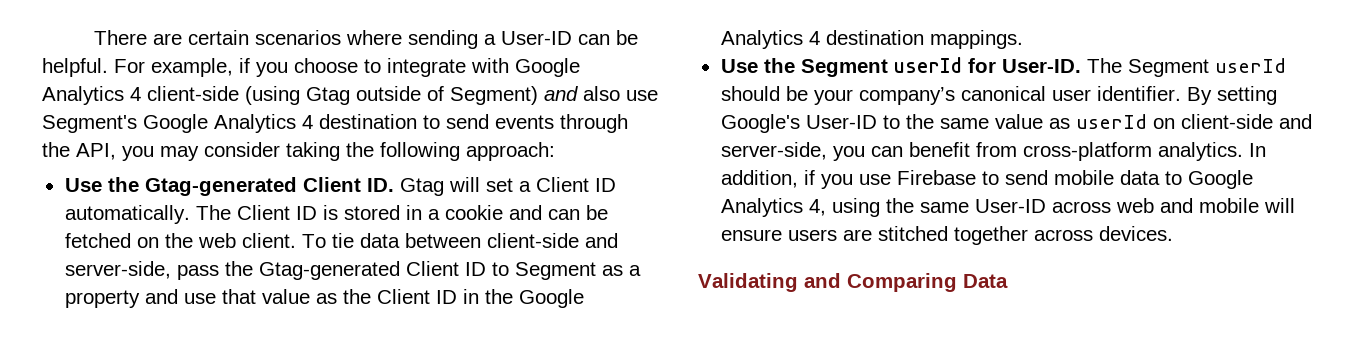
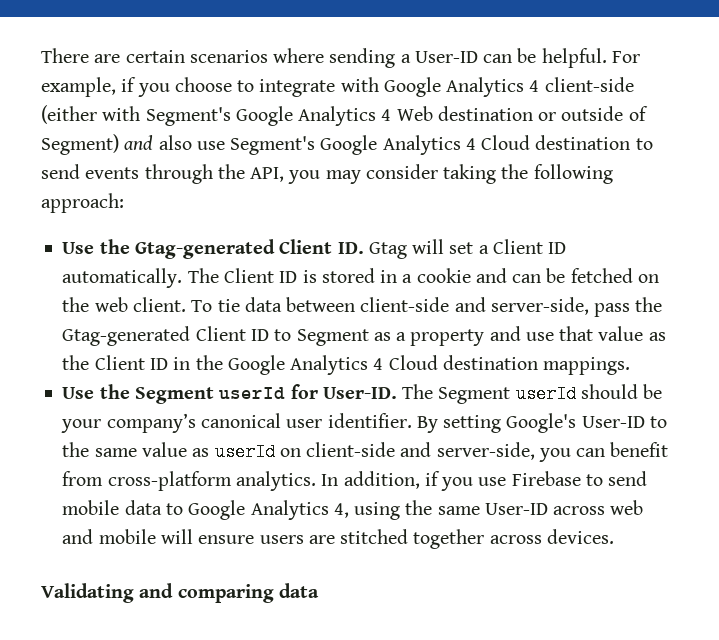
[245,86,350,105] (using Gtag -> [41,105,557,126] (either with Segment's Google Analytics 4 Web destination or
(313, 122) none -> [481,135,531,150] Cloud
(820, 38) none -> [388,355,438,370] Cloud
[847,273,1008,292] Comparing Data -> [177,583,319,603] comparing data

